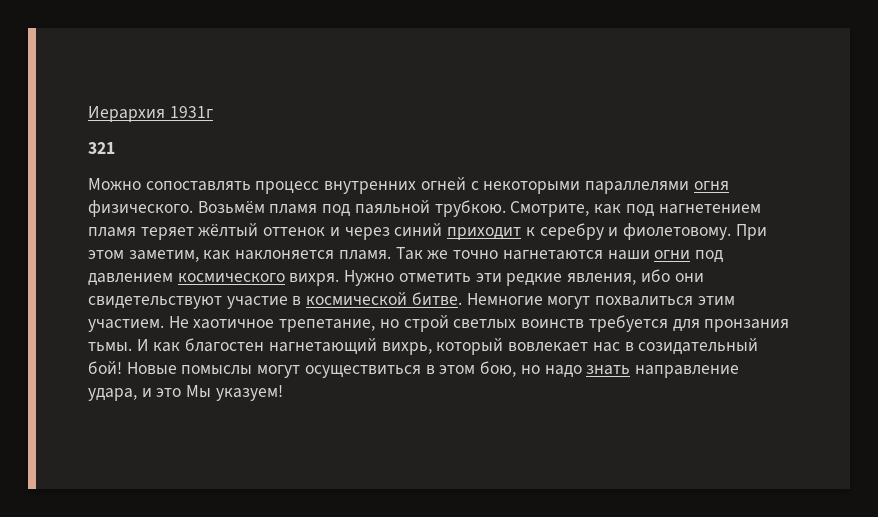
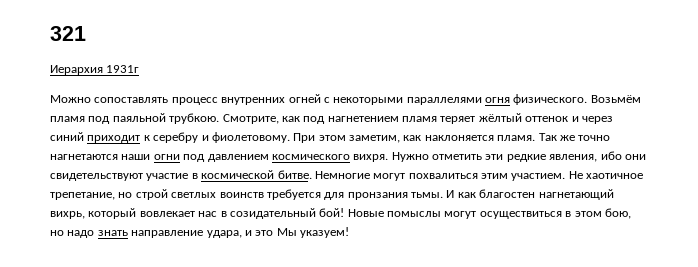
(88, 114) none -> [50,26,86,41] 321 //
[88,142,115,154] // 321 -> (140, 69) none

